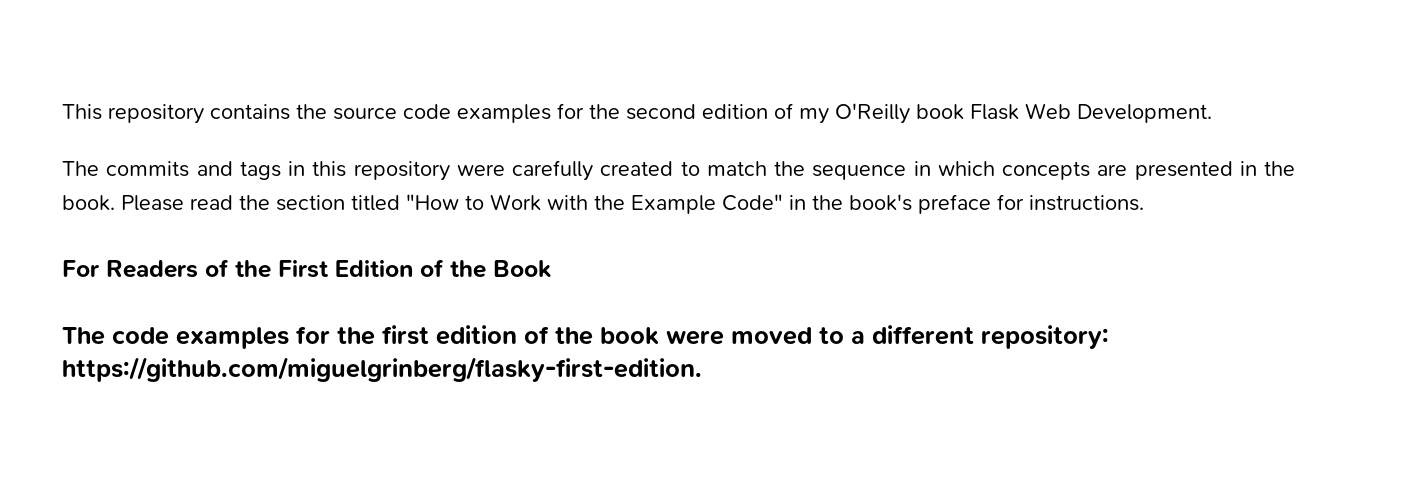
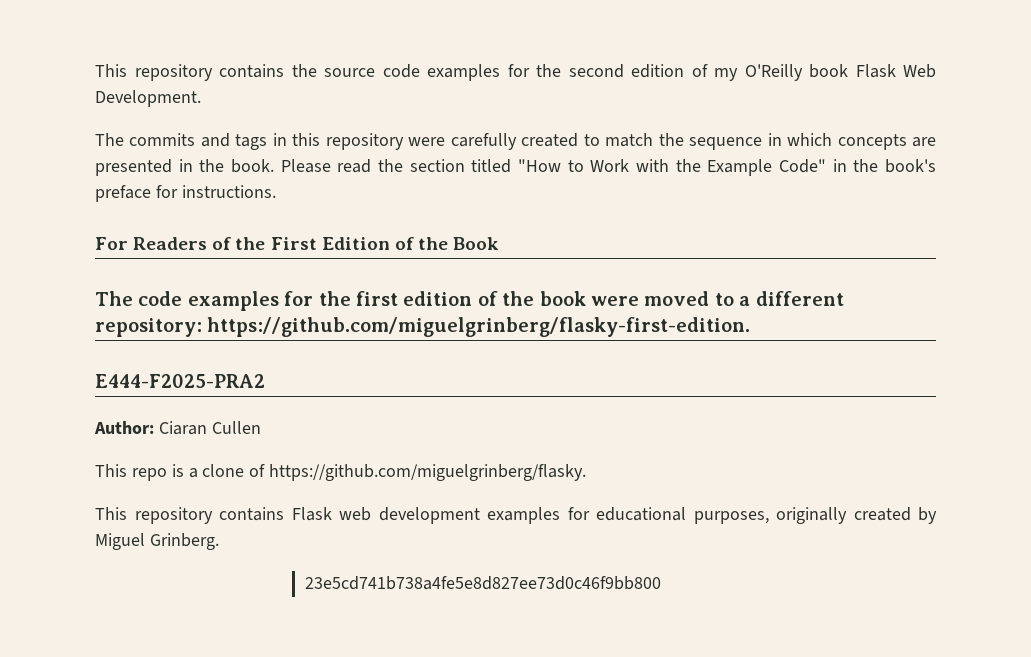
(702, 369) none -> [95,374,265,388] [94,421,261,435] [95,464,587,481] [95,507,937,524] [95,533,219,550] [304,576,661,590] // E444-F2025-PRA2 // Author: Ciaran Cullen // This repo is a clone of https://github.com/miguelgrinberg/flasky. // This repository contains Flask web development examples for educational purposes, originally created by Miguel Grinberg. // 23e5cd741b738a4fe5e8d827ee73d0c46f9bb800

